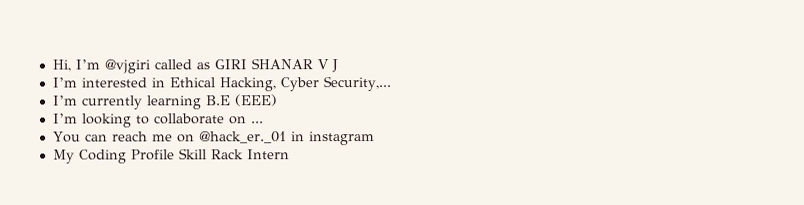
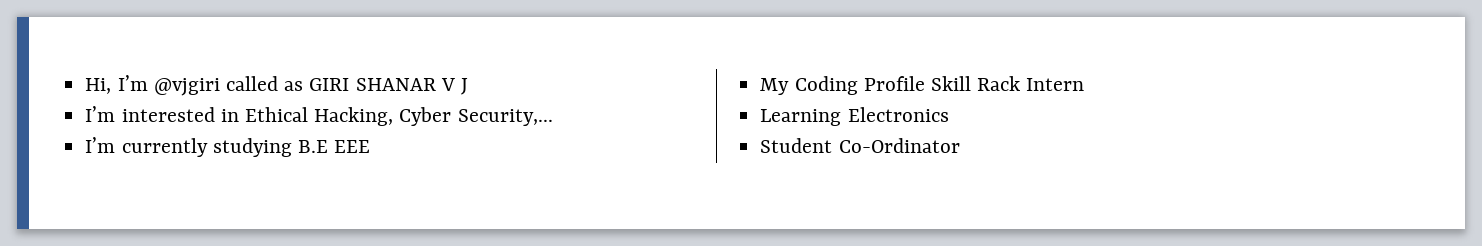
[145,94,278,110] [52,113,264,128] [52,131,375,146] learning B.E (EEE) // I’m looking to collaborate on ... // You can reach me on @hack_er._01 in instagram -> [212,138,371,157] studying B.E EEE
(290, 154) none -> [760,107,949,126] [760,138,960,153] // Learning Electronics // Student Co-Ordinator

